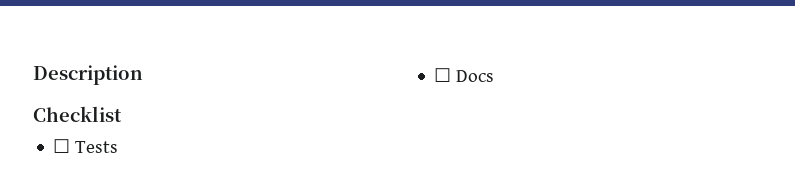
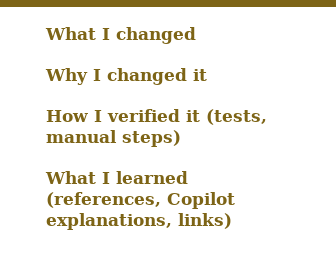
[33,65,143,85] [33,106,122,122] [53,139,119,153] [434,68,495,82] Description // Checklist // ☐ Tests // ☐ Docs -> [45,27,196,44] [45,68,207,85] [46,109,267,125] [46,130,181,147] [45,171,188,184] [46,192,235,209] [46,213,232,230] What I changed // Why I changed it // How I verified it (tests, manual steps) // What I learned (references, Copilot explanations, links)

